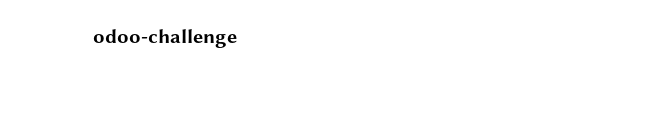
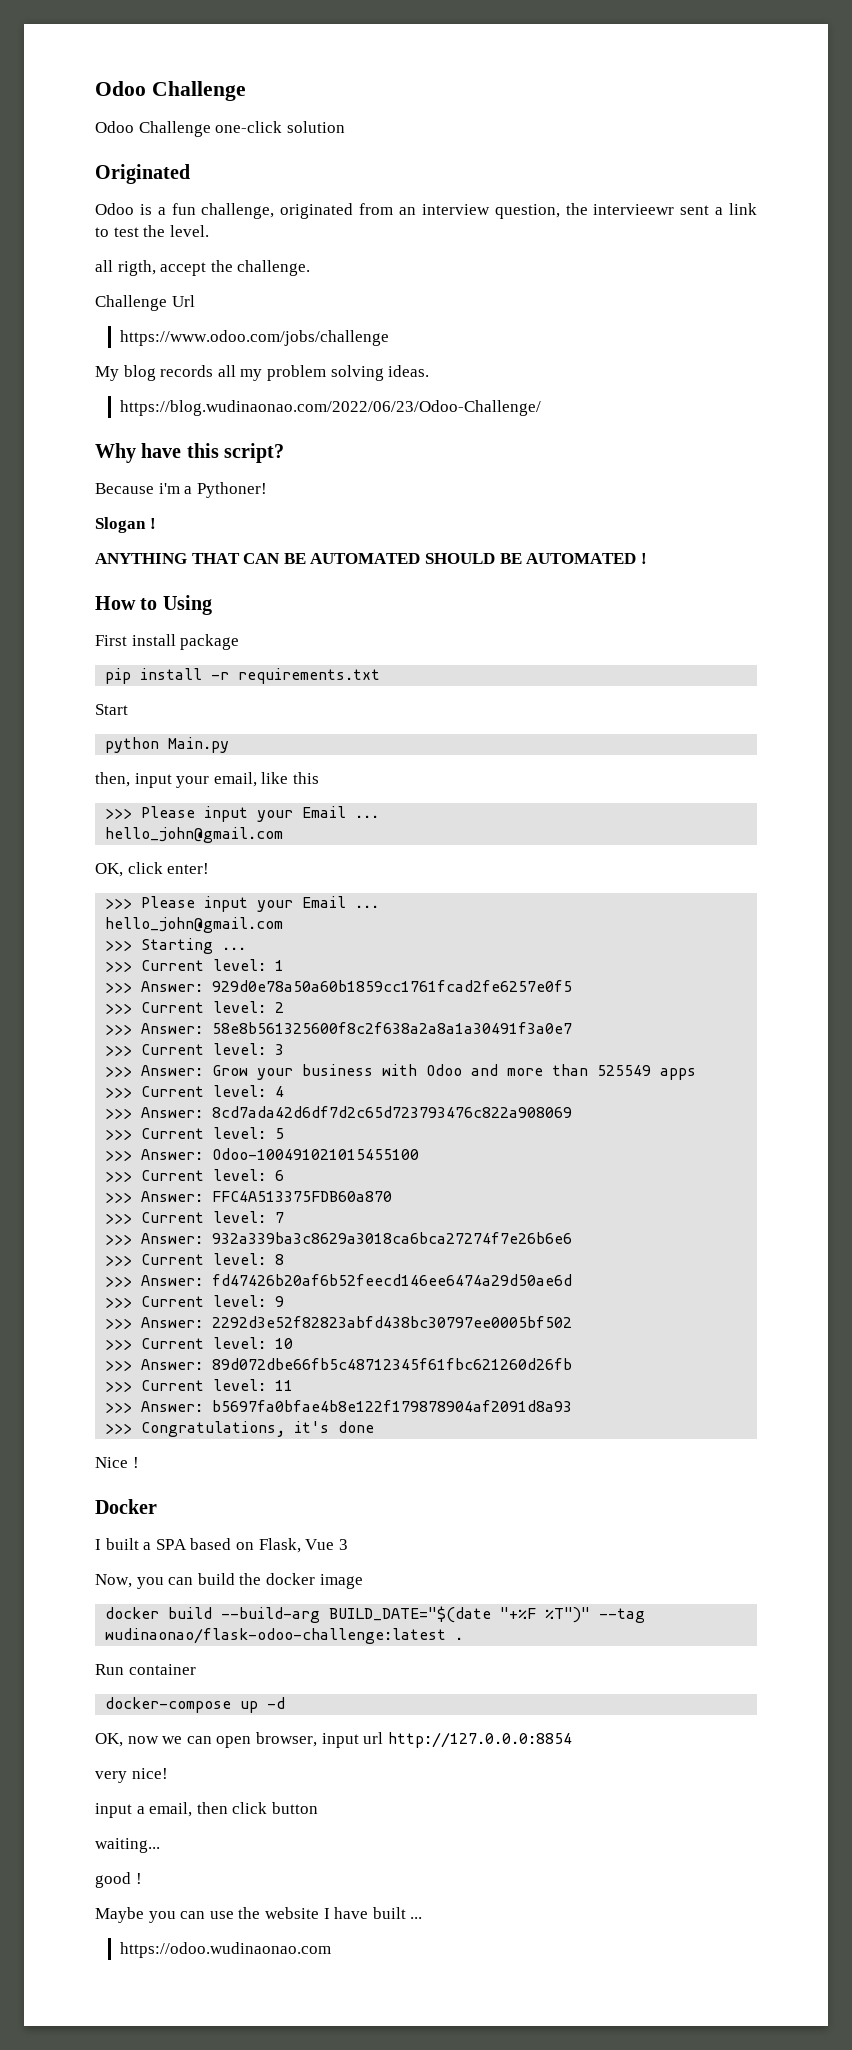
[93,29,237,48] odoo-challenge -> [95,81,246,101] [95,121,345,137] [95,164,190,184] [95,203,757,219] [95,225,209,237] [95,260,311,276] [95,295,195,311] [119,330,389,346] [95,365,430,381] [119,400,541,416] [95,443,285,463] [95,482,267,498] [95,517,156,533] [95,553,647,564] [95,595,212,615] [95,634,240,650] [105,668,381,684] [95,704,128,715] [105,737,230,753] [95,772,319,788] [105,806,380,822] [105,827,284,843] [95,862,210,877] [105,896,380,912] [105,917,284,933] [105,938,247,954] [105,959,285,972] [105,980,573,993] [105,1001,285,1014] [105,1022,573,1035] [105,1043,285,1056] [105,1064,697,1080] [105,1085,285,1098] [105,1106,573,1119] [105,1127,285,1140] [105,1148,420,1161] [105,1169,285,1182] [105,1191,393,1203] [105,1211,285,1224] [105,1232,573,1245] [105,1253,285,1266] [105,1274,573,1287] [105,1295,285,1308] [105,1316,573,1329] [105,1337,294,1350] [105,1358,573,1371] [105,1379,294,1392] [105,1400,573,1413] [105,1421,375,1437] [95,1457,139,1468] [95,1499,157,1514] [95,1538,348,1553] [95,1573,363,1589] [105,1606,646,1623] [105,1628,464,1644] [95,1664,196,1675] [105,1697,286,1713] [95,1732,572,1748] [95,1768,168,1783] [95,1802,318,1818] [95,1838,160,1853] [95,1872,142,1888] [95,1907,423,1923] [119,1942,331,1958] Odoo Challenge // Odoo Challenge one-click solution // Originated // Odoo is a fun challenge, originated from an interview question, the intervieewr sent a link to test the level. // all rigth, accept the challenge. // Challenge Url // https://www.odoo.com/jobs/challenge // My blog records all my problem solving ideas. // https://blog.wudinaonao.com/2022/06/23/Odoo-Challenge/ // Why have this script? // Because i'm a Pythoner! // Slogan ! // ANYTHING THAT CAN BE AUTOMATED SHOULD BE AUTOMATED ! // How to Using // First install package // pip install -r requirements.txt // Start // python Main.py // then, input your email, like this // >>> Please input your Email ... // hello_john@gmail.com // OK, click enter! // >>> Please input your Email ... // hello_john@gmail.com // >>> Starting ... // >>> Current level: 1 // >>> Answer: 929d0e78a50a60b1859cc1761fcad2fe6257e0f5 // >>> Current level: 2 // >>> Answer: 58e8b561325600f8c2f638a2a8a1a30491f3a0e7 // >>> Current level: 3 // >>> Answer: Grow your business with Odoo and more than 525549 apps // >>> Current level: 4 // >>> Answer: 8cd7ada42d6df7d2c65d723793476c822a908069 // >>> Current level: 5 // >>> Answer: Odoo-100491021015455100 // >>> Current level: 6 // >>> Answer: FFC4A513375FDB60a870 // >>> Current level: 7 // >>> Answer: 932a339ba3c8629a3018ca6bca27274f7e26b6e6 // >>> Current level: 8 // >>> Answer: fd47426b20af6b52feecd146ee6474a29d50ae6d // >>> Current level: 9 // >>> Answer: 2292d3e52f82823abfd438bc30797ee0005bf502 // >>> Current level: 10 // >>> Answer: 89d072dbe66fb5c48712345f61fbc621260d26fb // >>> Current level: 11 // >>> Answer: b5697fa0bfae4b8e122f179878904af2091d8a93 // >>> Congratulations, it's done // Nice ! // Docker // I built a SPA based on Flask, Vue 3 // Now, you can build the docker image // docker build --build-arg BUILD_DATE="$(date "+%F %T")" --tag wudinaonao/flask-odoo-challenge:latest . // Run container // docker-compose up -d // OK, now we can open browser, input url http://127.0.0.0:8854 // very nice! // input a email, then click button // waiting... // good ! // Maybe you can use the website I have built ... // https://odoo.wudinaonao.com

